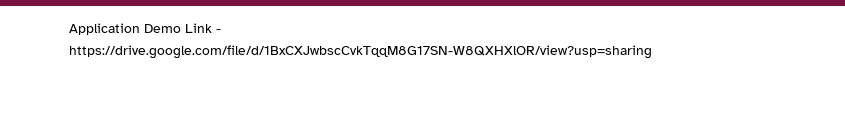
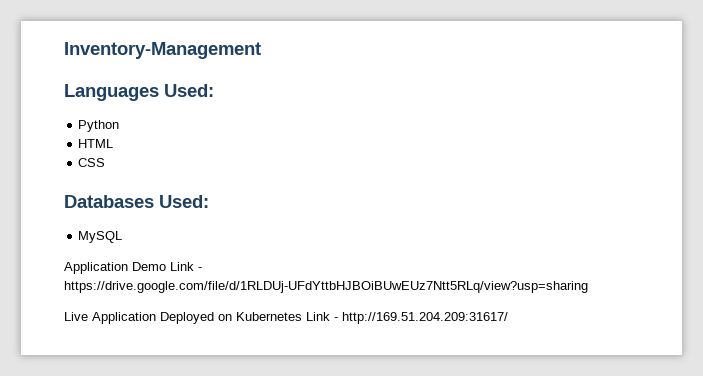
[69,23,221,35] [69,45,652,59] Application Demo Link - https://drive.google.com/file/d/1BxCXJwbscCvkTqqM8G17SN-W8QXHXlOR/view?usp=sharing -> [64,42,261,59] [64,84,214,101] [78,120,120,132] [78,139,114,148] [78,158,106,167] [64,195,209,208] [78,231,123,243] [64,262,202,274] [64,281,588,293] [64,312,508,324] Inventory-Management // Languages Used: // Python // HTML // CSS // Databases Used: // MySQL // Application Demo Link - https://drive.google.com/file/d/1RLDUj-UFdYttbHJBOiBUwEUz7Ntt5RLq/view?usp=sharing // Live Application Deployed on Kubernetes Link - http://169.51.204.209:31617/

